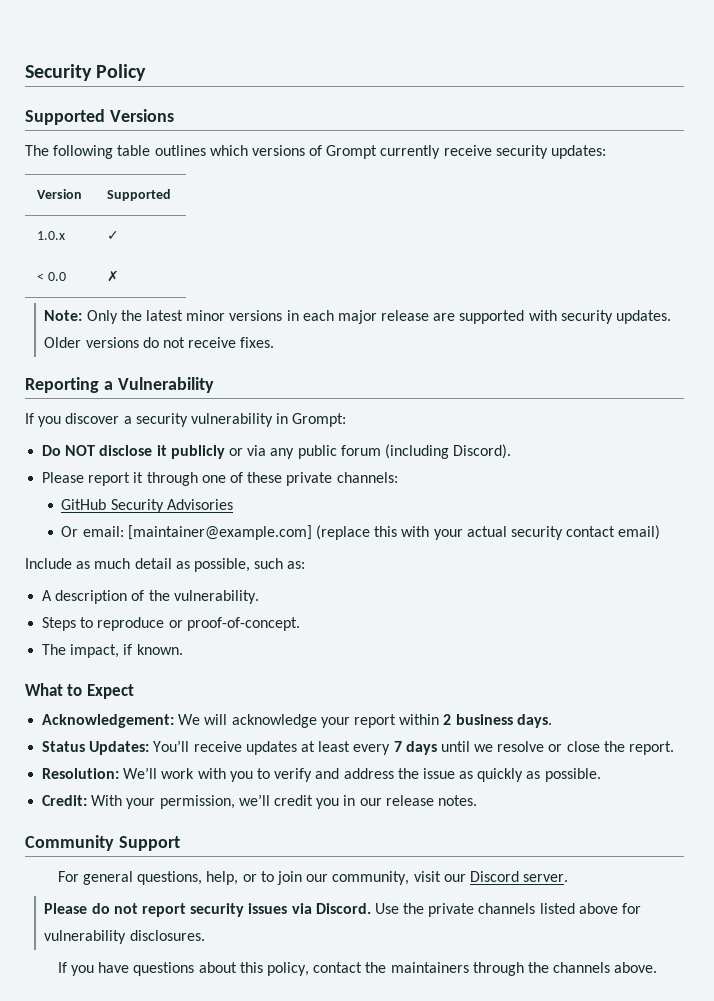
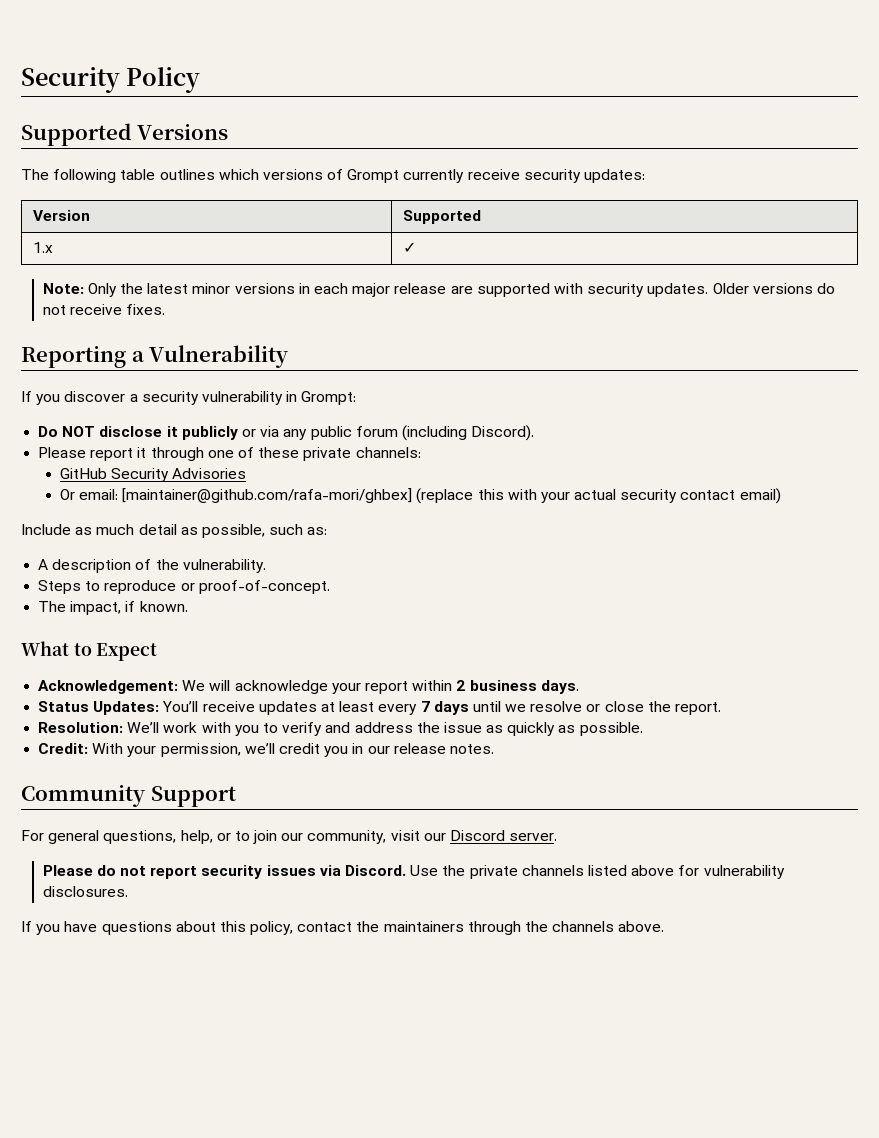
[37,231,66,240] 1.0.x -> [32,242,53,253] 1.x
[37,272,67,281] [107,270,120,282] // < 0.0 | ✗ -> (416, 247) none
[127,525,312,540] [maintainer@example.com] -> [122,488,413,503] [maintainer@github.com/rafa-mori/ghbex]

